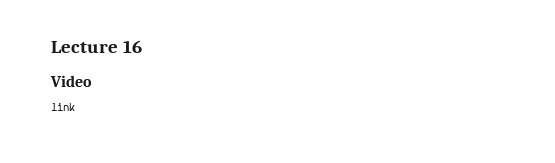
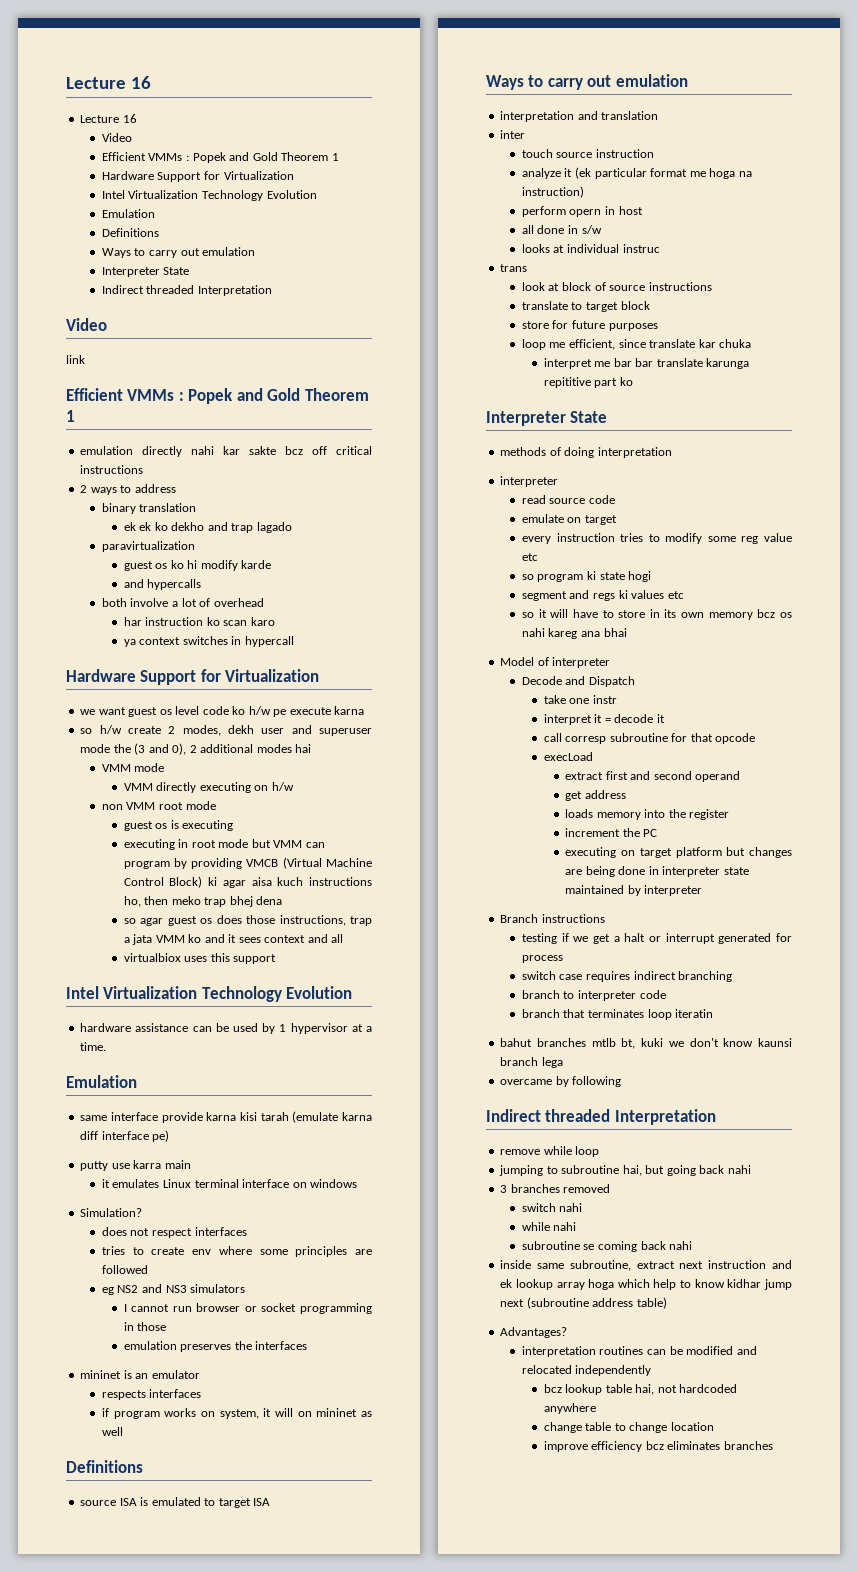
[51,40,142,53] [50,75,92,87] [51,103,75,111] Lecture 16 // Video // link -> [66,76,151,89] [80,114,137,123] [101,133,132,142] [101,152,339,163] [101,171,294,182] [101,190,317,201] [101,209,155,218] [101,228,159,237] [101,247,256,258] [101,267,190,277] [101,285,272,296] [66,318,107,331] [66,355,85,364] [66,388,369,404] [66,410,75,422] [80,446,372,457] [80,465,144,474] [80,484,176,495] [101,503,197,514] [123,522,292,533] [101,541,195,552] [123,560,272,571] [123,579,202,590] [101,598,264,607] [123,617,275,626] [123,636,294,647] [66,669,320,685] [80,706,365,717] [80,725,372,736] [80,743,312,755] [101,763,165,772] [123,782,294,793] [101,801,216,810] [123,820,234,831] [123,839,325,850] [123,857,372,869] [123,876,372,888] [123,896,283,907] [123,915,372,926] [123,934,344,945] [123,953,277,964] [66,986,353,1002] [80,1023,372,1034] [80,1042,107,1051] [66,1075,137,1088] [80,1111,372,1123] [80,1130,170,1142] [80,1160,191,1171] [101,1179,358,1188] [80,1208,143,1217] [101,1227,247,1238] [101,1246,372,1257] [101,1265,148,1274] [101,1284,246,1295] [123,1303,372,1314] [123,1322,167,1331] [123,1341,308,1352] [80,1370,200,1379] [101,1389,202,1400] [101,1408,372,1419] [101,1427,123,1436] [66,1460,143,1473] [80,1497,271,1508] [486,74,688,90] [500,111,659,122] [500,130,526,139] [521,149,654,158] [521,167,752,179] [521,186,584,198] [521,206,643,217] [521,225,602,234] [521,244,660,253] [500,264,528,272] [521,282,712,291] [521,301,650,312] [521,320,658,331] [521,339,752,350] [543,358,750,369] [543,377,633,388] [486,411,608,426] [500,447,672,458] [500,476,559,487] [521,495,615,504] [521,514,617,525] [521,533,792,544] [521,553,538,561] [521,571,652,582] [521,590,684,601] [521,609,792,620] [521,628,627,639] [500,657,611,668] [521,676,635,687] [543,695,617,704] [543,714,665,725] [543,733,756,744] [543,752,593,761] [565,771,741,782] [565,790,626,801] [565,809,730,820] [565,828,658,837] [565,847,792,858] [565,866,749,877] [565,885,703,896] [500,914,605,923] [521,933,792,944] [521,955,563,963] [521,971,733,982] [521,990,666,1001] [521,1009,714,1020] [500,1038,792,1049] [500,1057,563,1068] [500,1076,622,1087] [486,1109,716,1125] [500,1146,600,1157] [499,1165,751,1176] [500,1184,611,1193] [521,1203,583,1212] [521,1222,577,1231] [521,1241,693,1252] [500,1260,792,1271] [500,1279,792,1290] [500,1297,667,1309] [500,1327,568,1338] [521,1346,757,1357] [521,1365,652,1376] [543,1384,738,1395] [543,1403,596,1414] [543,1422,714,1433] [543,1441,773,1452] Lecture 16 // Lecture 16 // Video // Efficient VMMs : Popek and Gold Theorem 1 // Hardware Support for Virtualization // Intel Virtualization Technology Evolution // Emulation // Definitions // Ways to carry out emulation // Interpreter State // Indirect threaded Interpretation // Video // link // Efficient VMMs : Popek and Gold Theorem 1 // emulation directly nahi kar sakte bcz off critical instructions // 2 ways to address // binary translation // ek ek ko dekho and trap lagado // paravirtualization // guest os ko hi modify karde // and hypercalls // both involve a lot of overhead // har instruction ko scan karo // ya context switches in hypercall // Hardware Support for Virtualization // we want guest os level code ko h/w pe execute karna // so h/w create 2 modes, dekh user and superuser mode the (3 and 0), 2 additional modes hai // VMM mode // VMM directly executing on h/w // non VMM root mode // guest os is executing // executing in root mode but VMM can program by providing VMCB (Virtual Machine Control Block) ki agar aisa kuch instructions ho, then meko trap bhej dena // so agar guest os does those instructions, trap a jata VMM ko and it sees context and all // virtualbiox uses this support // Intel Virtualization Technology Evolution // hardware assistance can be used by 1 hypervisor at a time. // Emulation // same interface provide karna kisi tarah (emulate karna diff interface pe) // putty use karra main // it emulates Linux terminal interface on windows // Simulation? // does not respect interfaces // tries to create env where some principles are followed // eg NS2 and NS3 simulators // I cannot run browser or socket programming in those // emulation preserves the interfaces // mininet is an emulator // respects interfaces // if program works on system, it will on mininet as well // Definitions // source ISA is emulated to target ISA // Ways to carry out emulation // interpretation and translation // inter // touch source instruction // analyze it (ek particular format me hoga na instruction) // perform opern in host // all done in s/w // looks at individual instruc // trans // look at block of source instructions // translate to target block // store for future purposes // loop me efficient, since translate kar chuka // interpret me bar bar translate karunga repititive part ko // Interpreter State // methods of doing interpretation // interpreter // read source code // emulate on target // every instruction tries to modify some reg value etc // so program ki state hogi // segment and regs ki values etc // so it will have to store in its own memory bcz os nahi kareg ana bhai // Model of interpreter // Decode and Dispatch // take one instr // interpret it = decode it // call corresp subroutine for that opcode // execLoad // extract first and second operand // get address // loads memory into the register // increment the PC // executing on target platform but changes are being done in interpreter state maintained by interpreter // Branch instructions // testing if we get a halt or interrupt generated for process // switch case requires indirect branching // branch to interpreter code // branch that terminates loop iteratin // bahut branches mtlb bt, kuki we don't know kaunsi branch lega // overcame by following // Indirect threaded Interpretation // remove while loop // jumping to subroutine hai, but going back nahi // 3 branches removed // switch nahi // while nahi // subroutine se coming back nahi // inside same subroutine, extract next instruction and ek lookup array hoga which help to know kidhar jump next (subroutine address table) // Advantages? // interpretation routines can be modified and relocated independently // bcz lookup table hai, not hardcoded anywhere // change table to change location // improve efficiency bcz eliminates branches

